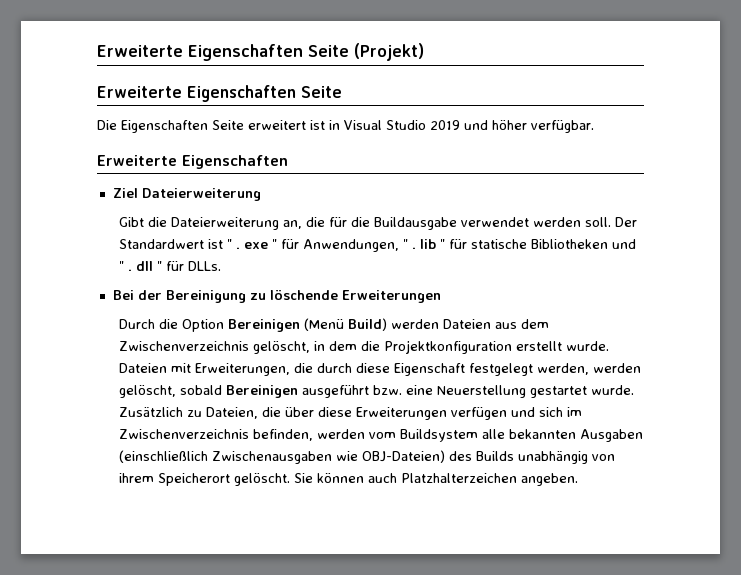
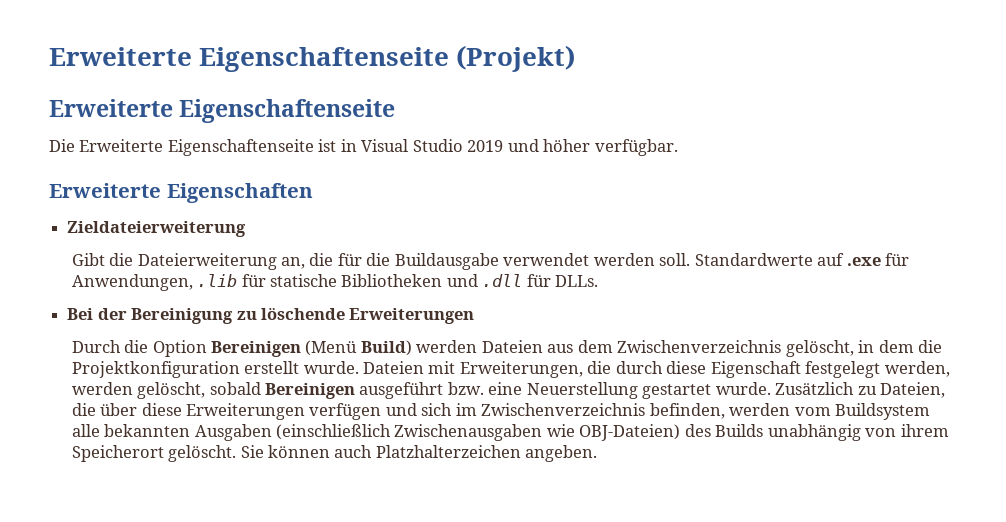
[97,44,349,61] Erweiterte Eigenschaften Seite -> [49,47,450,72] Erweiterte Eigenschaftenseite
[187,85,342,102] Eigenschaften Seite -> [179,99,396,123] Eigenschaftenseite
[121,120,306,133] Eigenschaften Seite erweitert -> [79,139,314,156] Erweiterte Eigenschaftenseite
[112,188,261,201] Ziel Dateierweiterung -> [67,221,247,237] Zieldateierweiterung
[615,217,638,227] [119,239,637,252] [119,261,163,271] Der Standardwert ist " . exe " für Anwendungen, " . lib " für statische Bibliotheken und " . dll " -> [694,253,909,266] [71,274,523,291] Standardwerte auf .exe für Anwendungen, .lib für statische Bibliotheken und .dll

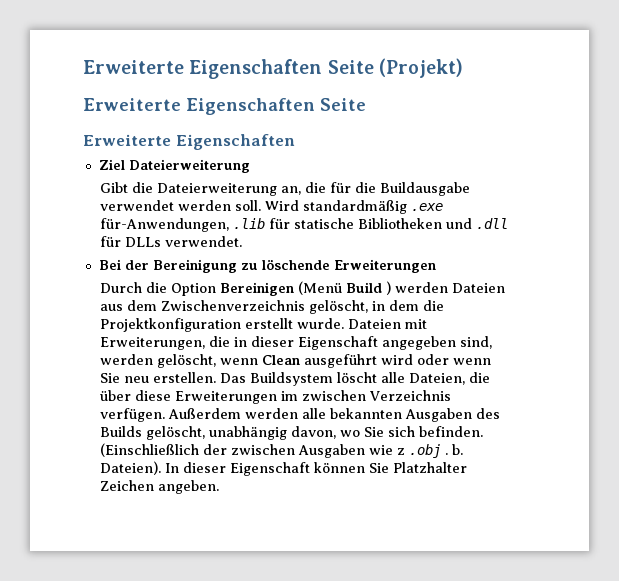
[49,47,450,72] Erweiterte Eigenschaftenseite -> [83,59,374,79] Erweiterte Eigenschaften Seite
[179,99,396,123] [49,139,678,156] Eigenschaftenseite // Die Erweiterte Eigenschaftenseite ist in Visual Studio 2019 und höher verfügbar. -> [186,98,366,115] Eigenschaften Seite
[67,221,247,237] Zieldateierweiterung -> [98,159,250,173] Ziel Dateierweiterung
[694,253,909,266] [71,274,193,291] Standardwerte auf .exe für Anwendungen, -> [265,200,444,214] [100,218,230,232] Wird standardmäßig .exe für-Anwendungen,
[555,275,599,287] DLLs. -> [125,236,243,247] DLLs verwendet.
[360,340,412,356] Build) -> [346,281,392,295] Build )
[615,361,950,378] [71,382,877,399] durch diese Eigenschaft festgelegt werden, werden gelöscht, sobald Bereinigen ausgeführt bzw. eine Neuerstellung gestartet wurde. Zusätzlich zu -> [234,336,493,350] [100,354,492,368] [100,372,406,386] in dieser Eigenschaft angegeben sind, werden gelöscht, wenn Clean ausgeführt wird oder wenn Sie neu erstellen. Das Buildsystem löscht alle
[309,403,931,420] [71,424,949,441] [71,445,521,462] verfügen und sich im Zwischenverzeichnis befinden, werden vom Buildsystem alle bekannten Ausgaben (einschließlich Zwischenausgaben wie OBJ-Dateien) des Builds unabhängig von ihrem Speicherort gelöscht. Sie können auch Platzhalterzeichen -> [281,390,452,401] [100,408,501,422] [100,426,484,440] [100,443,464,458] [100,461,468,476] [100,480,155,491] im zwischen Verzeichnis verfügen. Außerdem werden alle bekannten Ausgaben des Builds gelöscht, unabhängig davon, wo Sie sich befinden. (Einschließlich der zwischen Ausgaben wie z .obj . b. Dateien). In dieser Eigenschaft können Sie Platzhalter Zeichen

